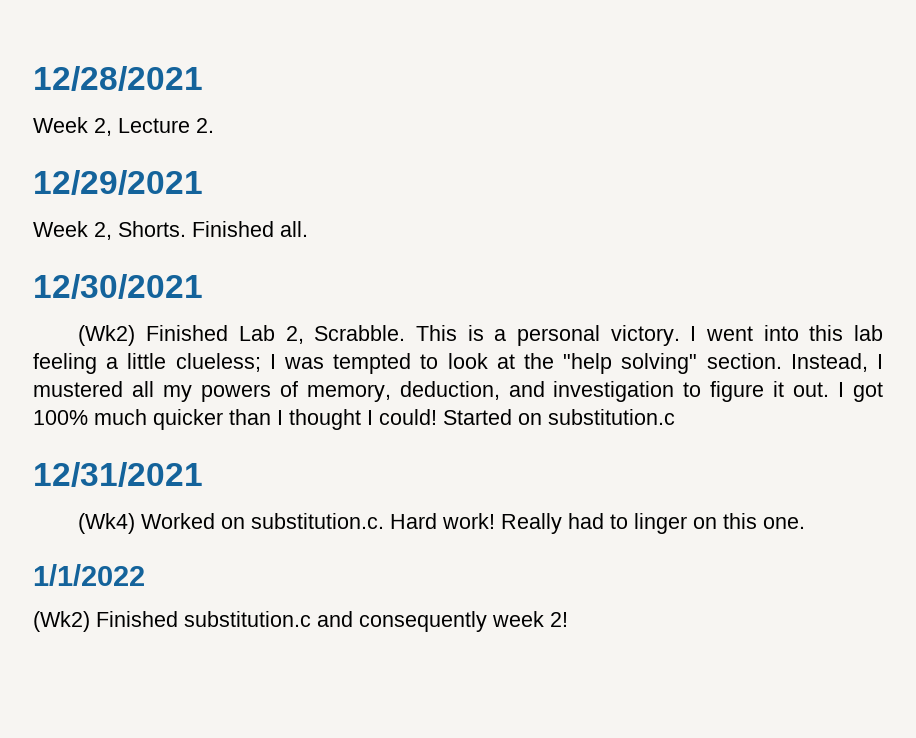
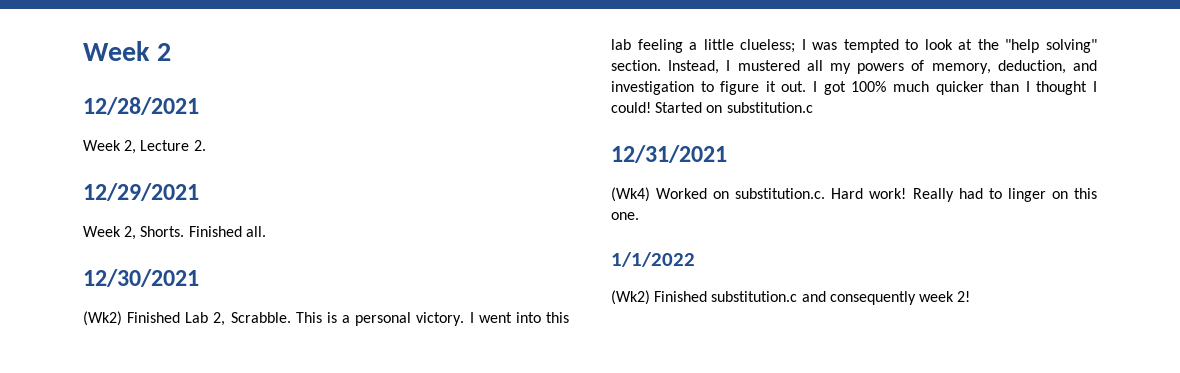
(33, 78) none -> [83,41,171,61] Week 2 //

